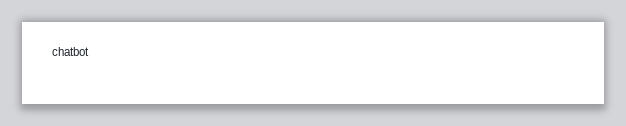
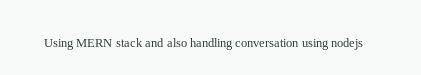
[52,47,89,56] chatbot -> [44,38,363,50] Using MERN stack and also handling conversation using nodejs

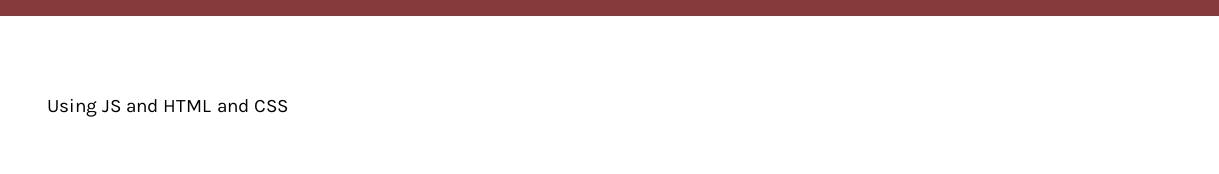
[76,38,363,50] MERN stack and also handling conversation using nodejs -> [102,99,288,113] JS and HTML and CSS

